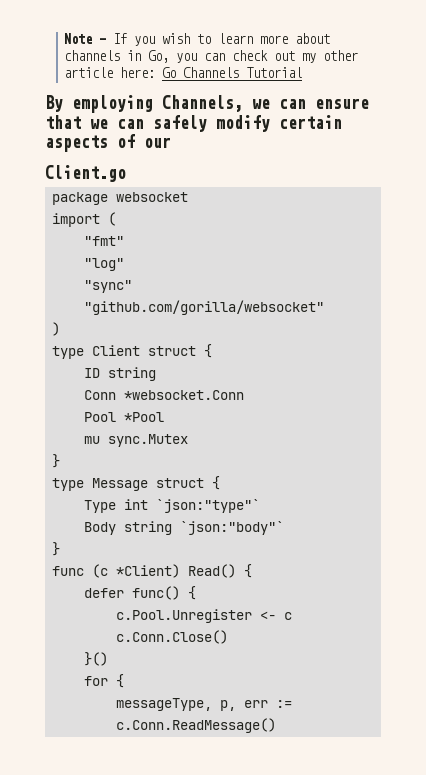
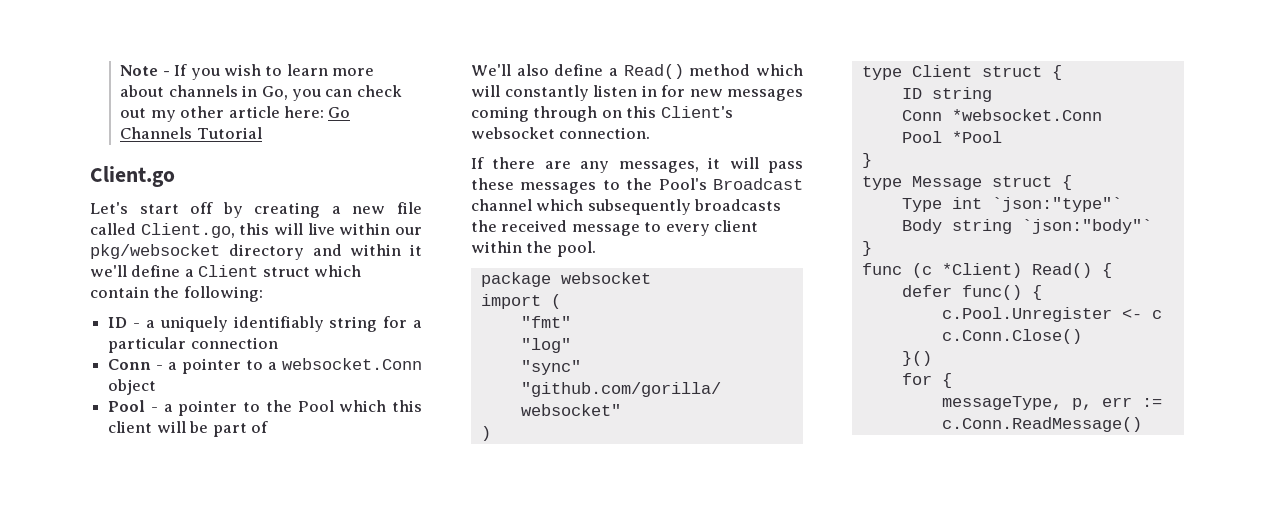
[45,95,369,113] [45,115,342,132] [45,134,171,152] [45,165,126,182] By employing Channels, we can ensure that we can safely modify certain aspects of our // Client.go -> [90,166,175,187] [90,202,422,218] [90,223,422,238] [90,244,422,260] [90,265,362,277] [90,286,263,302] [108,316,422,332] [108,337,278,353] [108,358,422,374] [108,379,157,395] [108,400,423,416] [108,421,268,437] [471,64,803,79] [471,85,803,101] [471,106,733,122] [471,127,651,139] [471,157,803,173] [471,178,803,194] [471,199,782,215] [471,220,759,236] [471,241,596,257] Client.go // Let's start off by creating a new file called Client.go, this will live within our pkg/websocket directory and within it we'll define a Client struct which contain the following: // ID - a uniquely identifiably string for a particular connection // Conn - a pointer to a websocket.Conn object // Pool - a pointer to the Pool which this client will be part of // We'll also define a Read() method which will constantly listen in for new messages coming through on this Client's websocket connection. // If there are any messages, it will pass these messages to the Pool's Broadcast channel which subsequently broadcasts the received message to every client within the pool.
[83,434,188,447] // mu sync.Mutex -> (1002, 137) none

